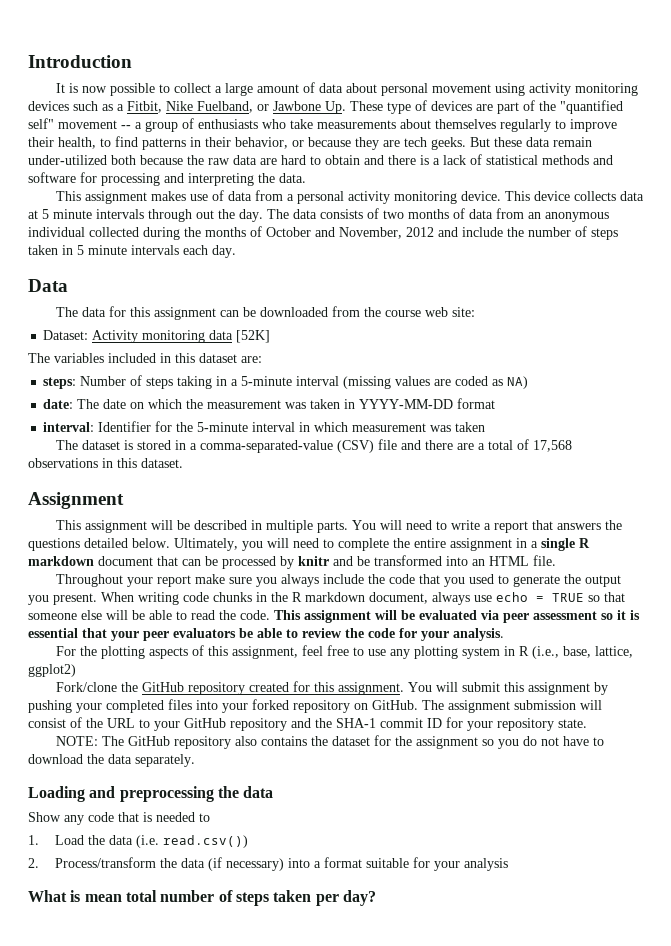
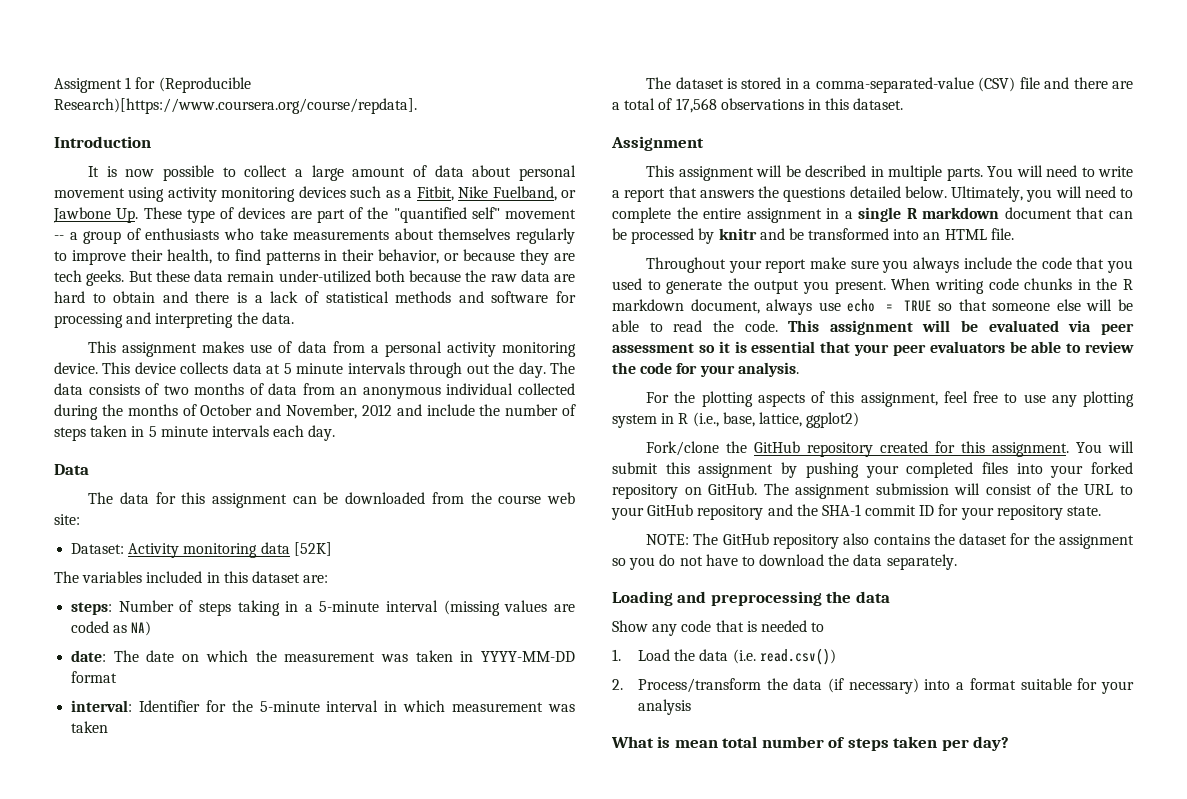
(28, 61) none -> [54,77,251,93] [54,98,417,114] Assigment 1 for (Reproducible Research)[https://www.coursera.org/course/repdata]. //

